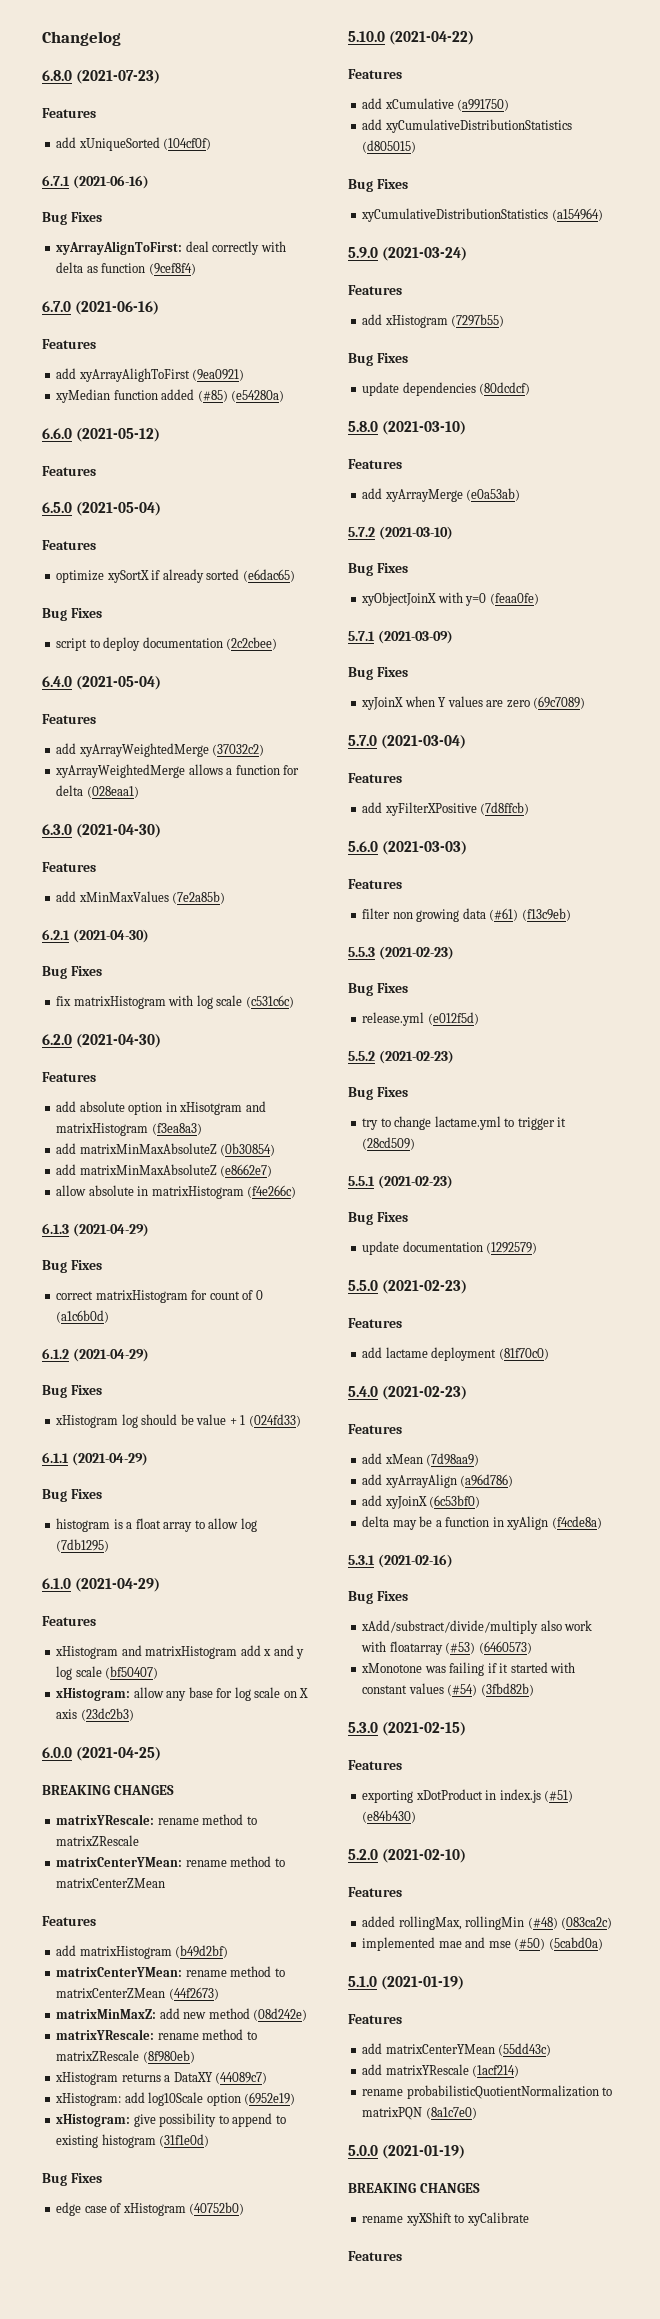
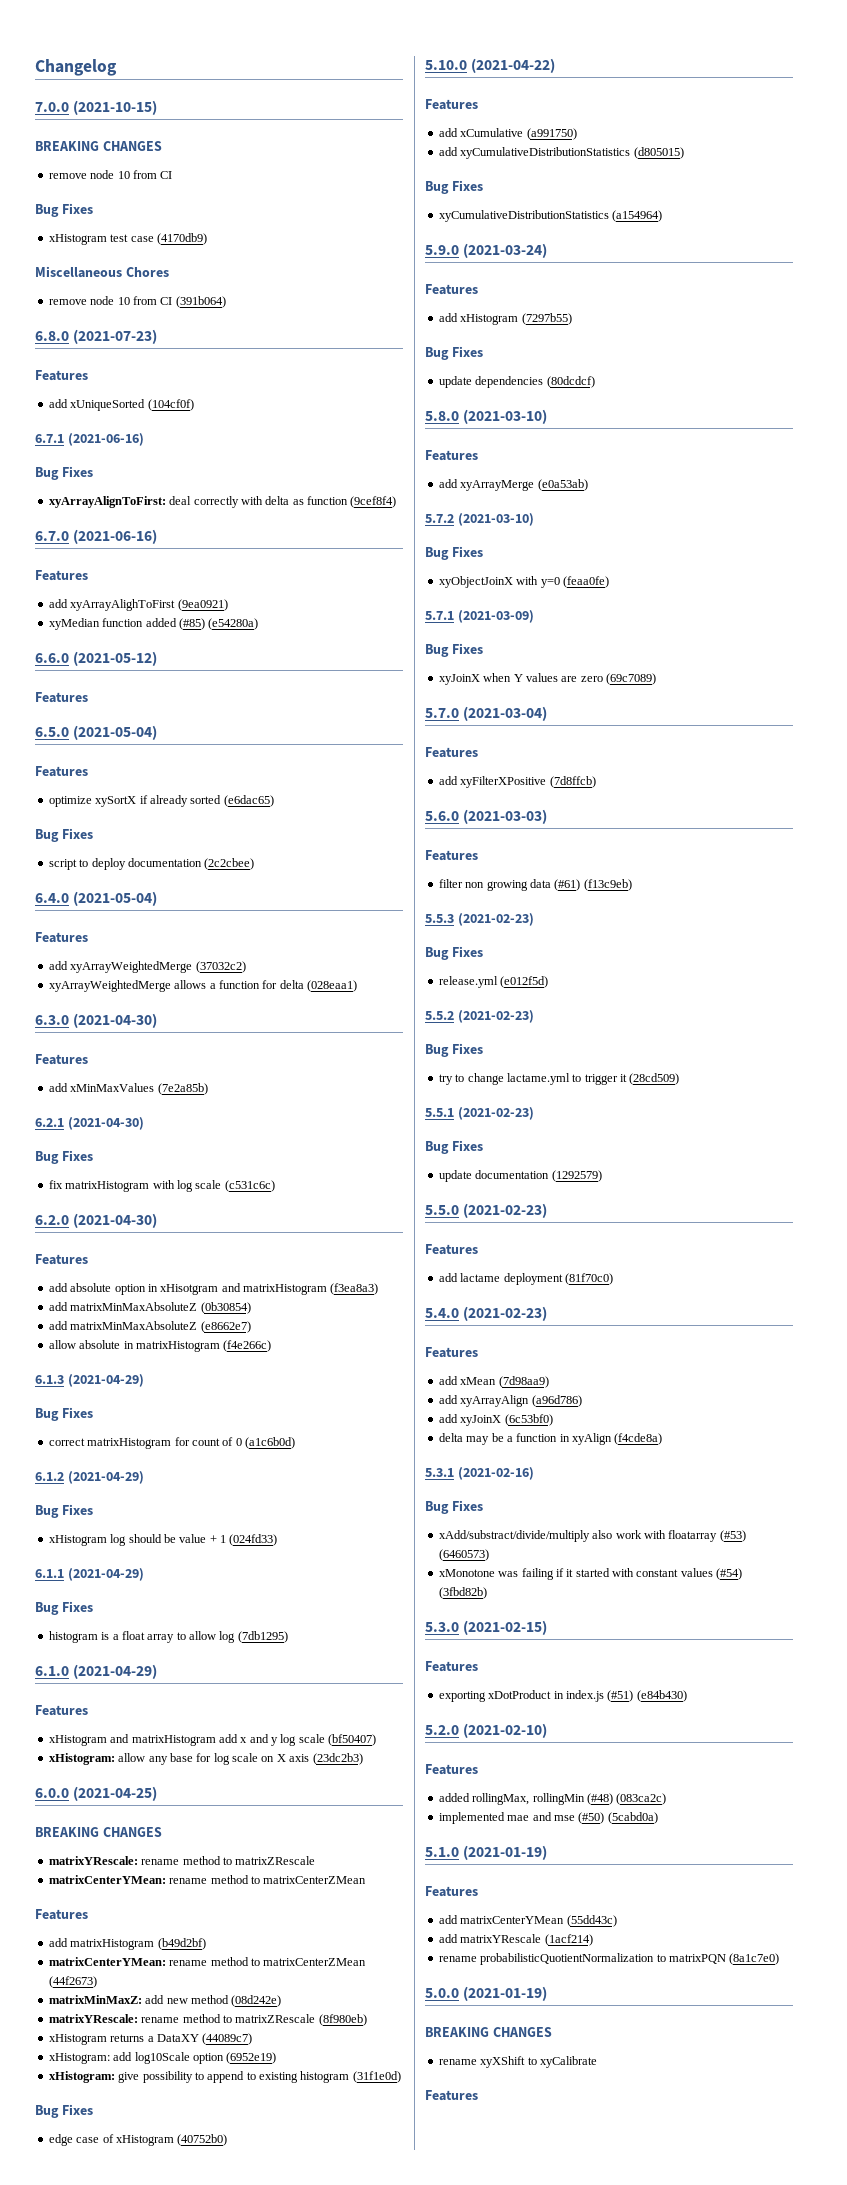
(121, 38) none -> [35,100,158,115] [35,141,162,151] [48,170,173,179] [35,203,93,217] [48,233,207,245] [35,266,169,278] [48,296,226,308] // 7.0.0 (2021-10-15) // BREAKING CHANGES // remove node 10 from CI // Bug Fixes // xHistogram test case (4170db9) // Miscellaneous Chores // remove node 10 from CI (391b064)

